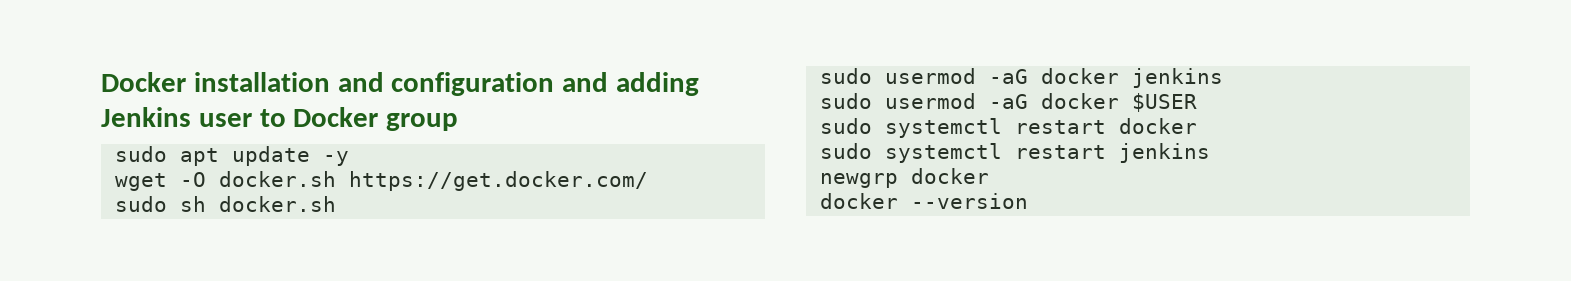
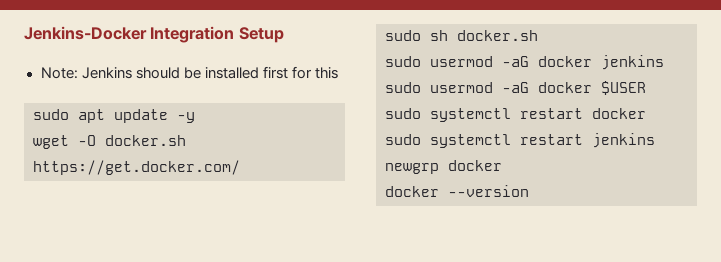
[101,72,700,96] [101,107,459,131] Docker installation and configuration and adding Jenkins user to Docker group -> [24,26,284,43] [40,66,338,79] Jenkins-Docker Integration Setup // Note: Jenkins should be installed first for this

